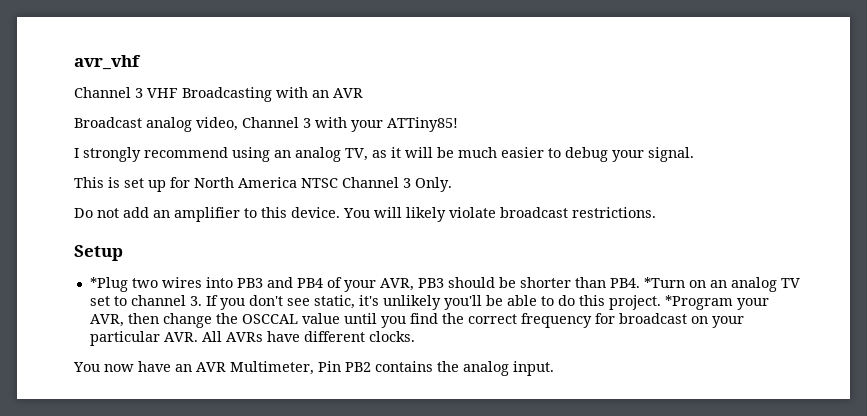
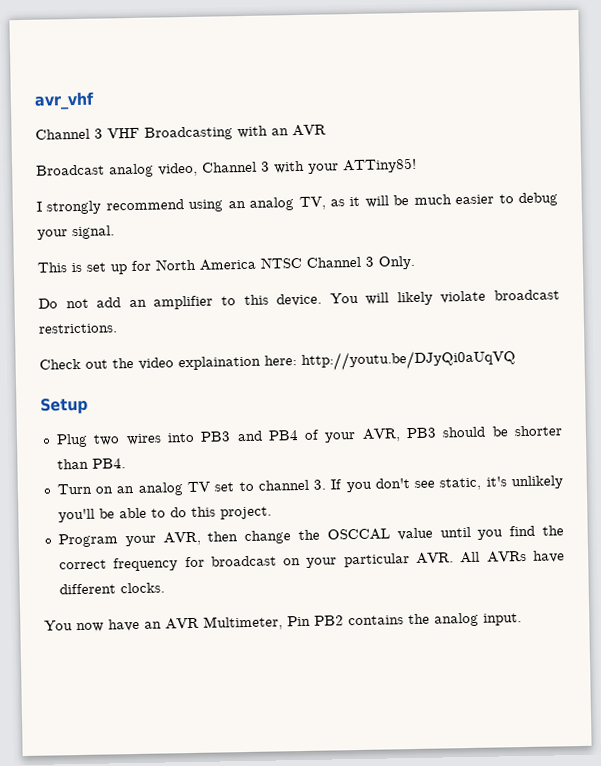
(656, 212) none -> [39,349,516,371] // Check out the video explaination here: http://youtu.be/DJyQi0aUqVQ
[89,277,128,292] *Plug -> [55,433,88,448] Plug
[643,277,685,288] *Turn -> [56,483,92,495] // Turn
[664,295,733,310] *Program -> [57,533,118,548] // Program

